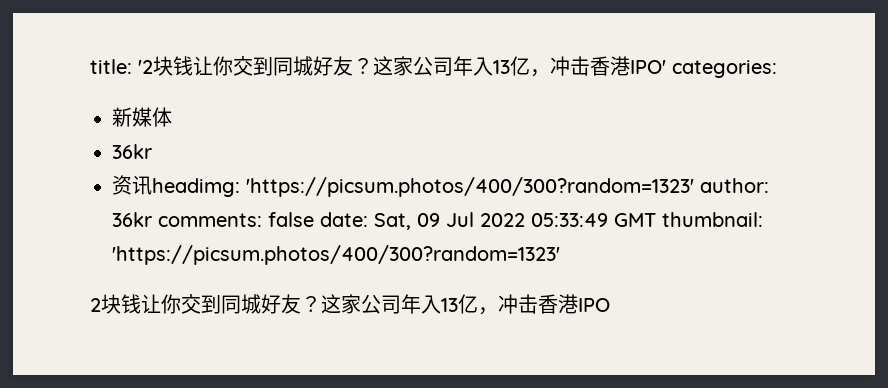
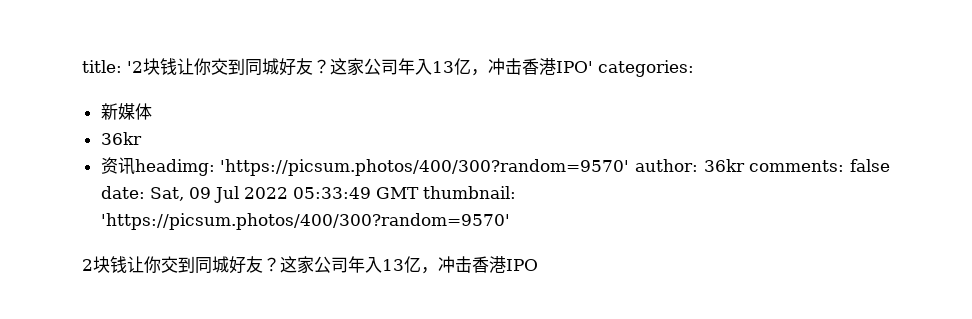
[246,177,694,197] 'https://picsum.photos/400/300?random=1323' -> [220,159,630,176] 'https://picsum.photos/400/300?random=9570'
[112,245,560,265] 'https://picsum.photos/400/300?random=1323' -> [100,213,510,230] 'https://picsum.photos/400/300?random=9570'

